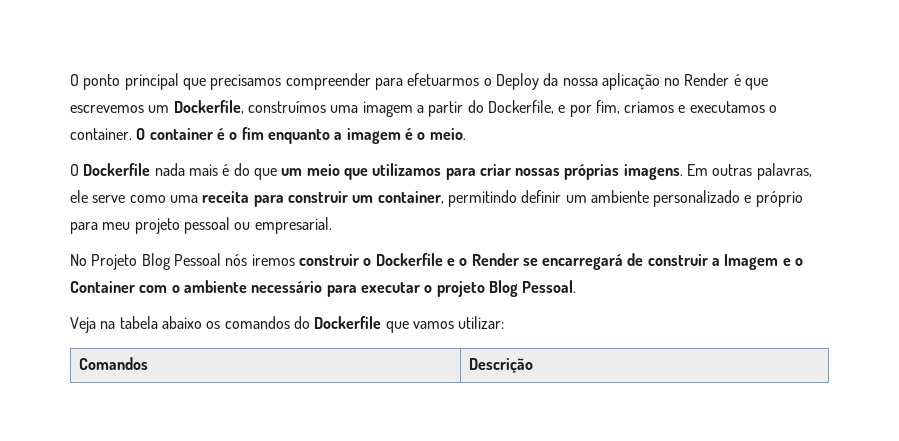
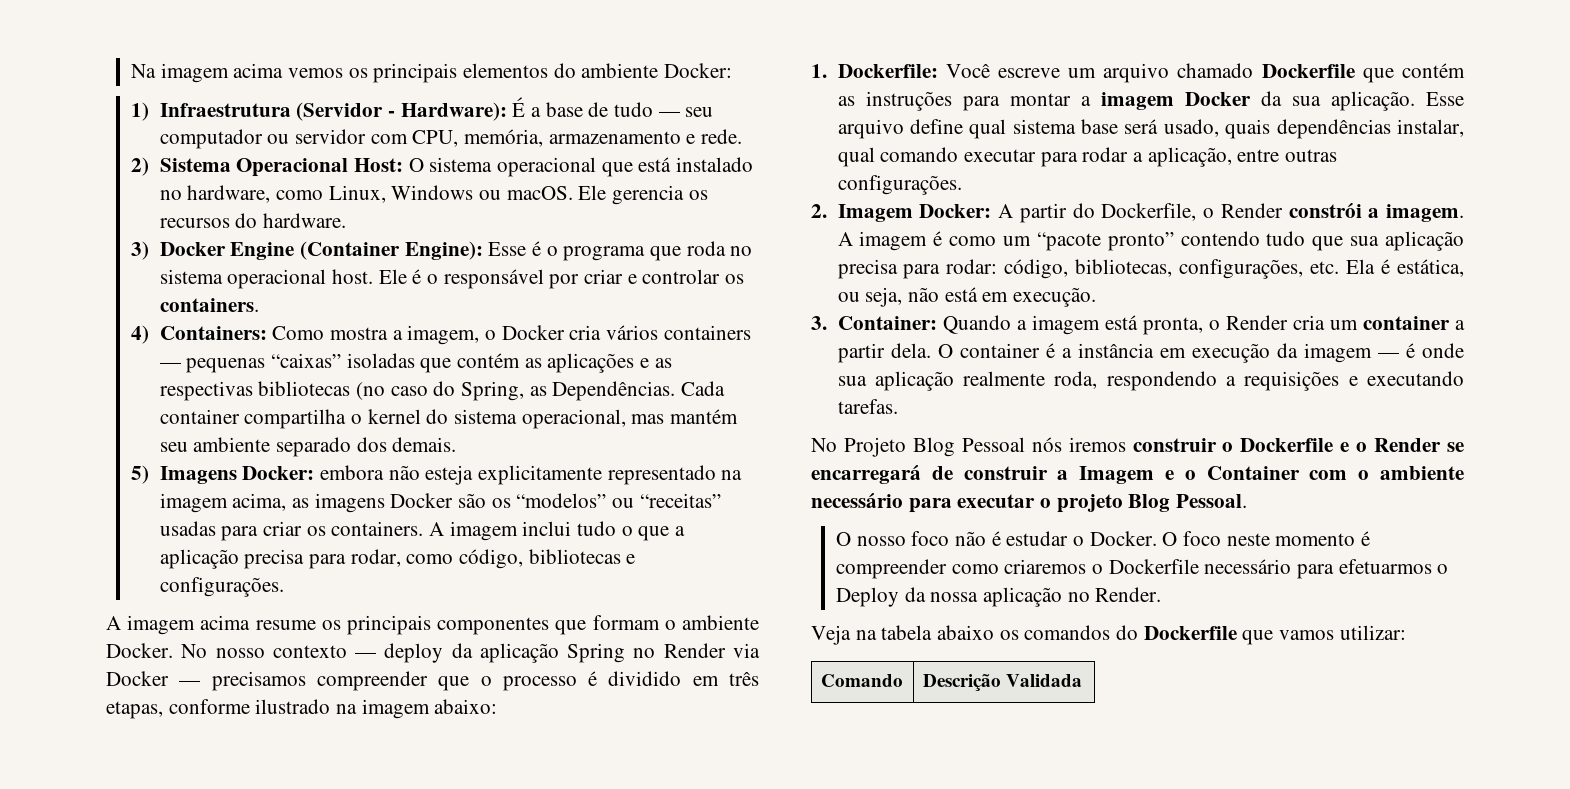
[70,73,769,90] [70,100,778,117] [70,127,466,144] [70,163,812,180] [70,190,803,207] [70,217,332,234] O ponto principal que precisamos compreender para efetuarmos o Deploy da nossa aplicação no Render é que escrevemos um Dockerfile, construímos uma imagem a partir do Dockerfile, e por fim, criamos e executamos o container. O container é o fim enquanto a imagem é o meio. // O Dockerfile nada mais é do que um meio que utilizamos para criar nossas próprias imagens. Em outras palavras, ele serve como uma receita para construir um container, permitindo definir um ambiente personalizado e próprio para meu projeto pessoal ou empresarial. -> [131,63,733,83] [131,97,714,121] [159,129,742,149] [131,157,753,177] [159,185,708,205] [159,213,346,228] [131,241,753,261] [159,269,744,289] [159,298,259,312] [131,325,751,345] [159,353,672,373] [159,381,725,401] [159,409,738,429] [159,437,457,457] [131,465,743,485] [159,493,721,513] [159,521,685,541] [159,549,636,569] [159,577,284,597] [106,615,759,635] [106,643,760,663] [106,671,759,691] [106,699,498,719] [811,63,1465,83] [837,91,1464,111] [837,119,1464,139] [837,147,1337,167] [837,175,962,195] [811,202,1464,223] [837,231,1464,251] [837,259,1464,279] [837,287,1096,307] [811,315,1465,335] [837,343,1464,363] [837,371,1464,391] [837,399,898,414] Na imagem acima vemos os principais elementos do ambiente Docker: // 1) Infraestrutura (Servidor - Hardware): É a base de tudo — seu computador ou servidor com CPU, memória, armazenamento e rede. // 2) Sistema Operacional Host: O sistema operacional que está instalado no hardware, como Linux, Windows ou macOS. Ele gerencia os recursos do hardware. // 3) Docker Engine (Container Engine): Esse é o programa que roda no sistema operacional host. Ele é o responsável por criar e controlar os containers. // 4) Containers: Como mostra a imagem, o Docker cria vários containers — pequenas “caixas” isoladas que contém as aplicações e as respectivas bibliotecas (no caso do Spring, as Dependências. Cada container compartilha o kernel do sistema operacional, mas mantém seu ambiente separado dos demais. // 5) Imagens Docker: embora não esteja explicitamente representado na imagem acima, as imagens Docker são os “modelos” ou “receitas” usadas para criar os containers. A imagem inclui tudo o que a aplicação precisa para rodar, como código, bibliotecas e configurações. // A imagem acima resume os principais componentes que formam o ambiente Docker. No nosso contexto — deploy da aplicação Spring no Render via Docker — precisamos compreender que o processo é dividido em três etapas, conforme ilustrado na imagem abaixo: // 1. Dockerfile: Você escreve um arquivo chamado Dockerfile que contém as instruções para montar a imagem Docker da sua aplicação. Esse arquivo define qual sistema base será usado, quais dependências instalar, qual comando executar para rodar a aplicação, entre outras configurações. // 2. Imagem Docker: A partir do Dockerfile, o Render constrói a imagem. A imagem é como um “pacote pronto” contendo tudo que sua aplicação precisa para rodar: código, bibliotecas, configurações, etc. Ela é estática, ou seja, não está em execução. // 3. Container: Quando a imagem está pronta, o Render cria um container a partir dela. O container é a instância em execução da imagem — é onde sua aplicação realmente roda, respondendo a requisições e executando tarefas.
(577, 286) none -> [836,531,1371,546] [836,559,1449,579] [836,587,1162,607] // O nosso foco não é estudar o Docker. O foco neste momento é compreender como criaremos o Dockerfile necessário para efetuarmos o Deploy da nossa aplicação no Render.
[78,357,148,370] Comandos -> [820,674,903,687] Comando
(533, 366) none -> [1005,674,1082,687] Validada

